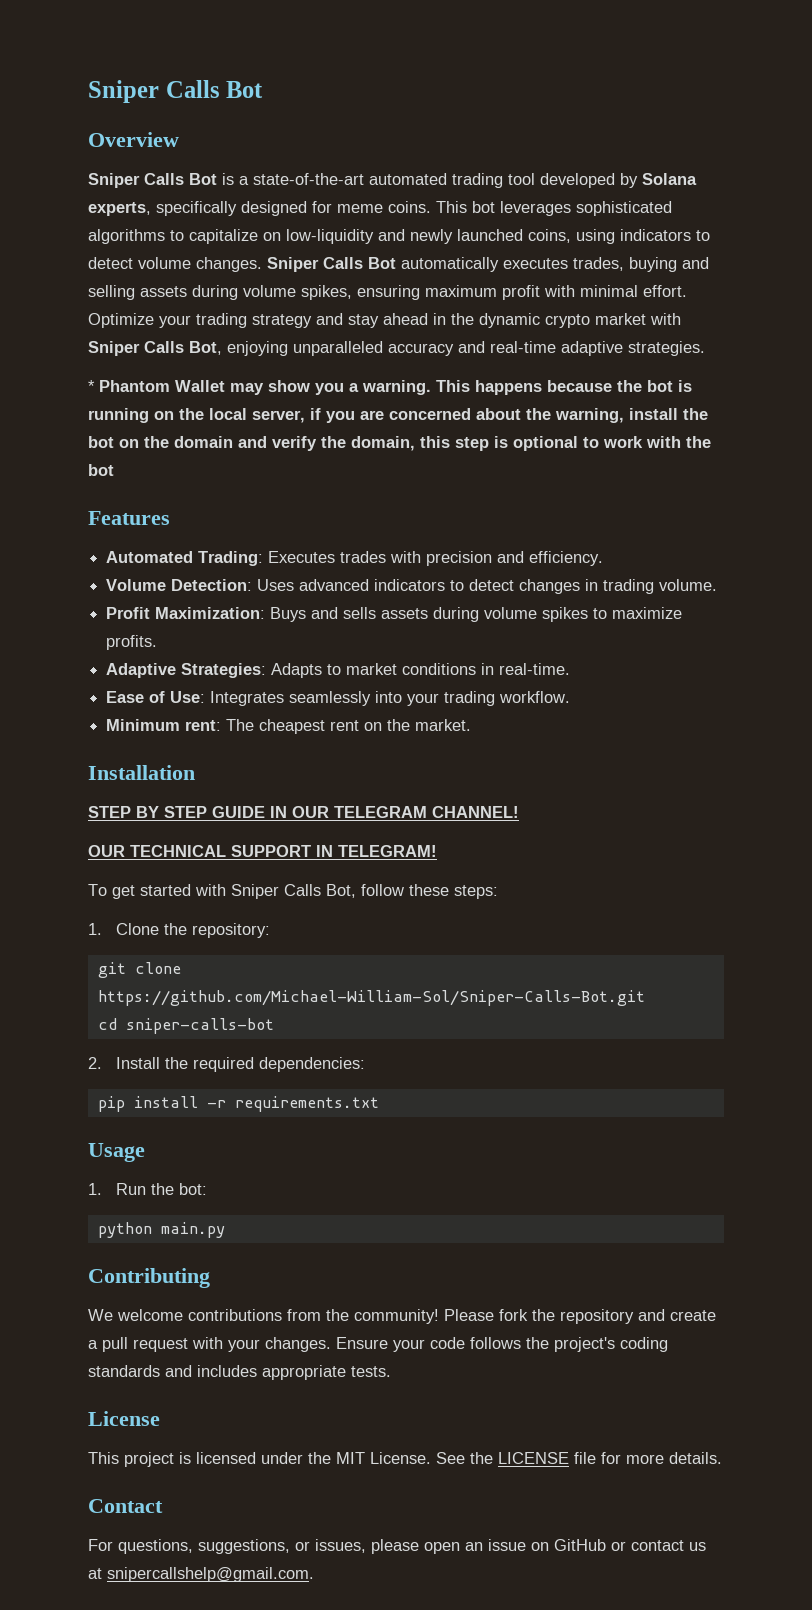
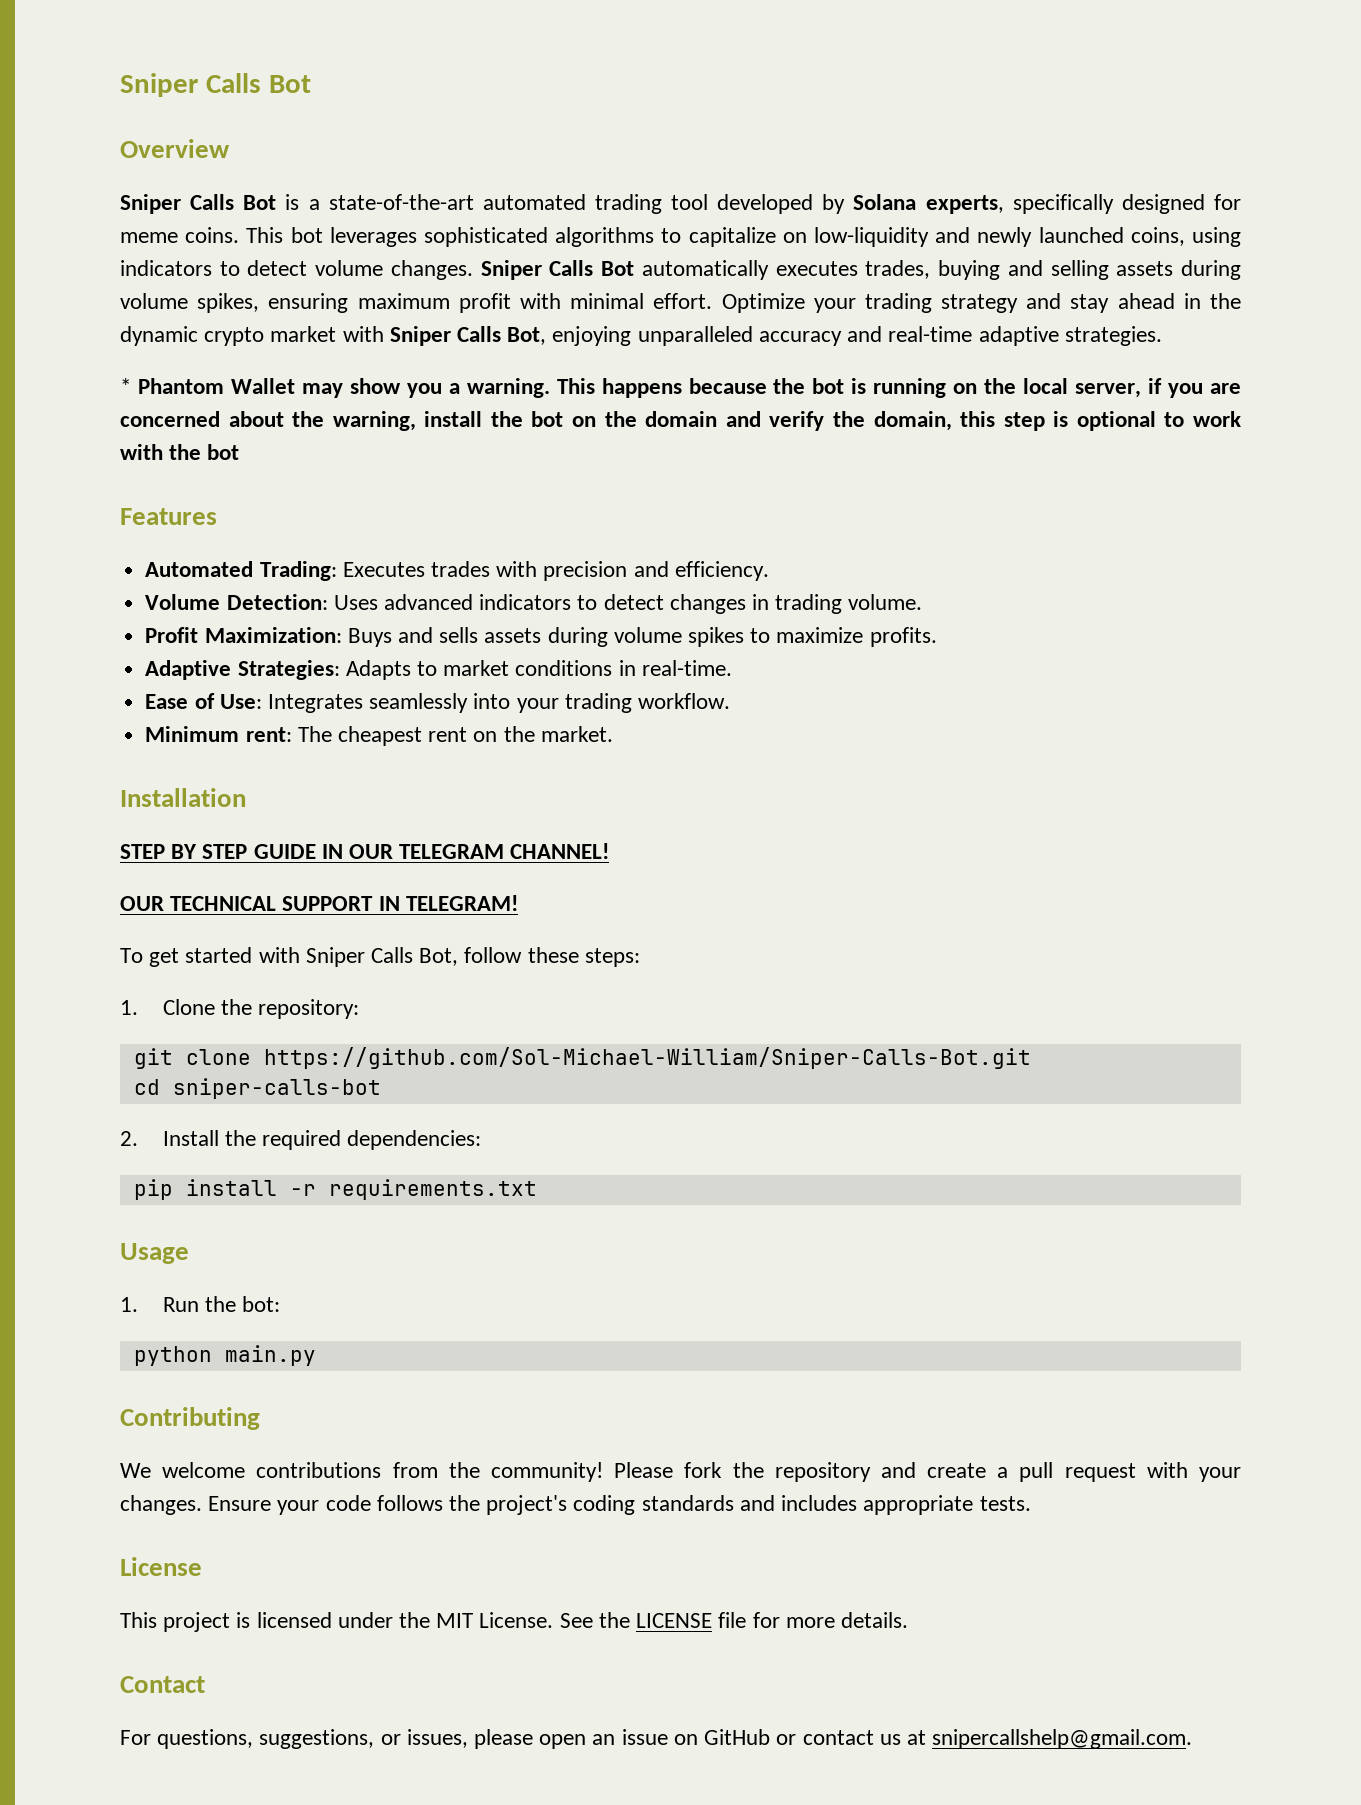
[97,990,645,1006] https://github.com/Michael-William-Sol/Sniper-Calls-Bot.git -> [263,1047,1031,1069] https://github.com/Sol-Michael-William/Sniper-Calls-Bot.git

